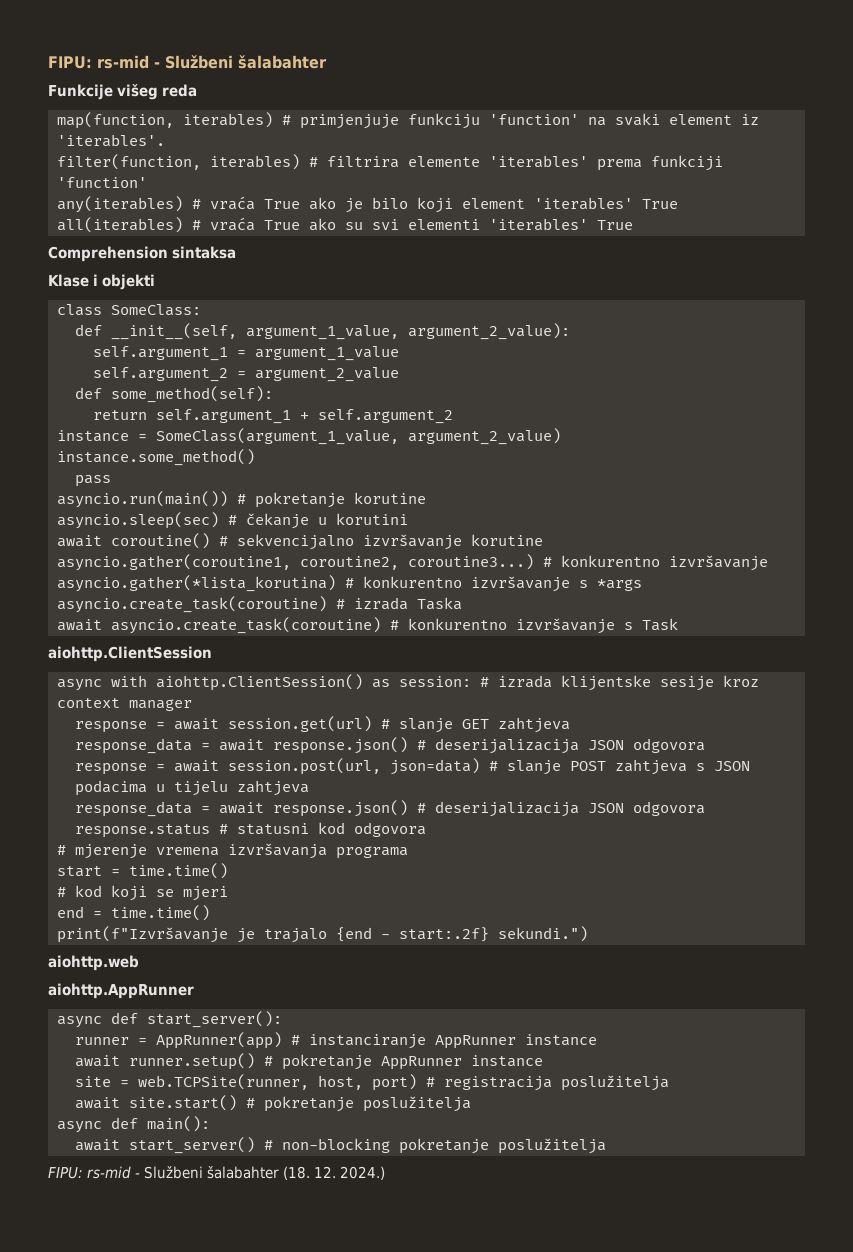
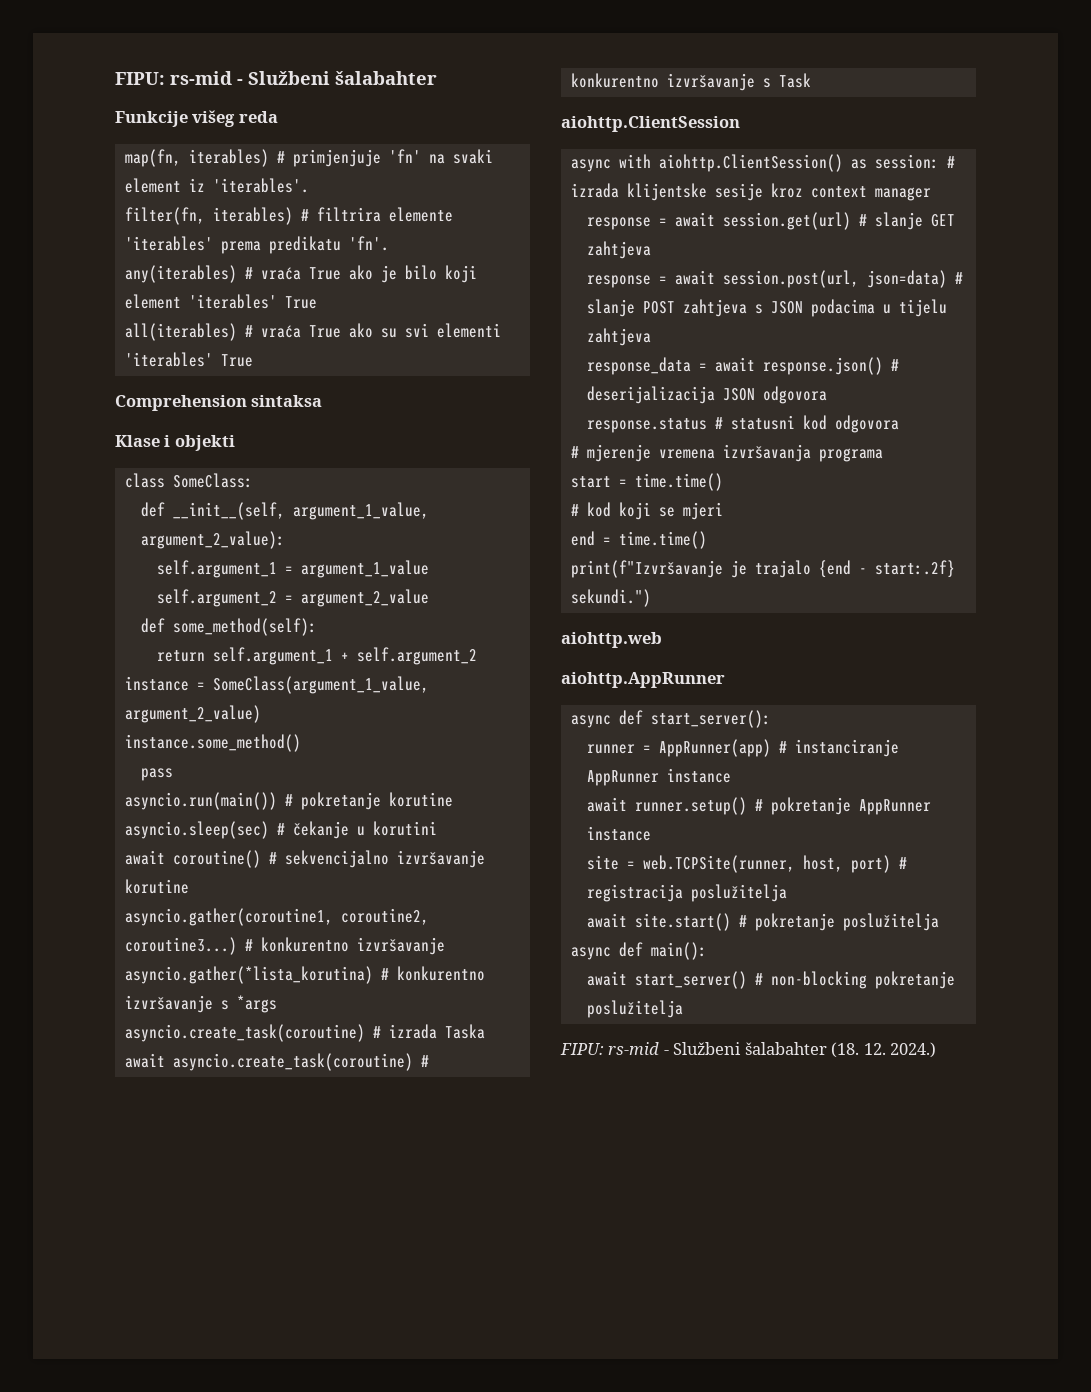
[56,112,174,129] map(function, -> [124,149,181,167] map(fn,
[407,113,579,129] funkciju 'function' -> [388,149,421,163] 'fn'
[56,154,201,170] filter(function, -> [124,207,205,225] filter(fn,
[650,155,723,171] [56,177,147,188] funkciji 'function' -> [268,236,389,254] predikatu 'fn'.
[74,737,705,754] // response_data = await response.json() # deserijalizacija JSON odgovora -> (651, 250) none

